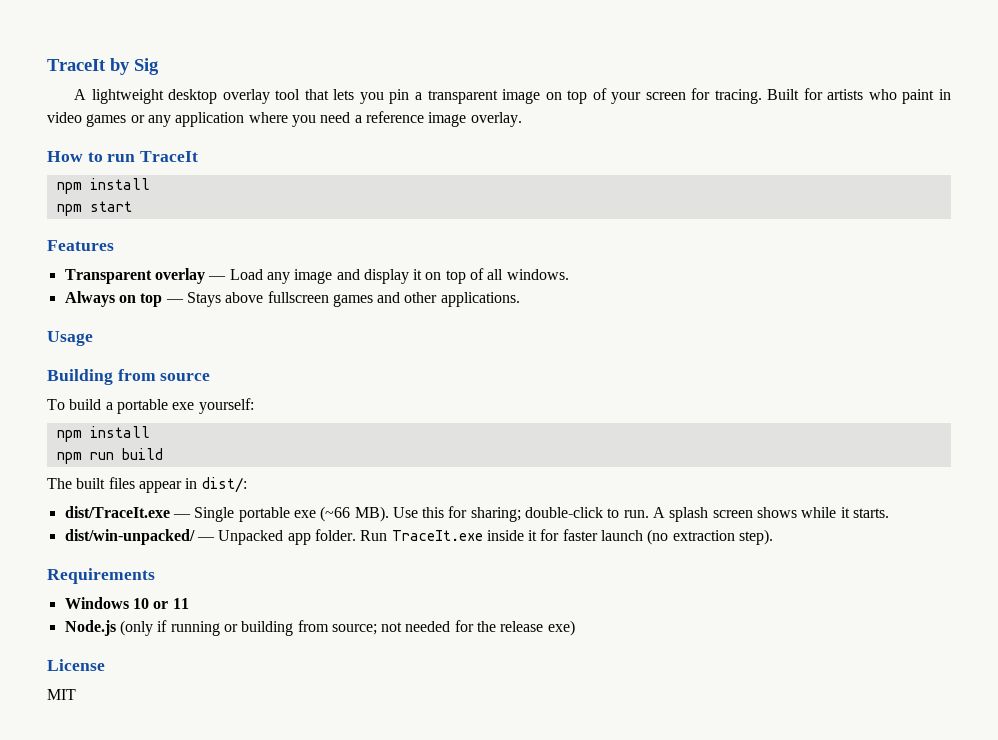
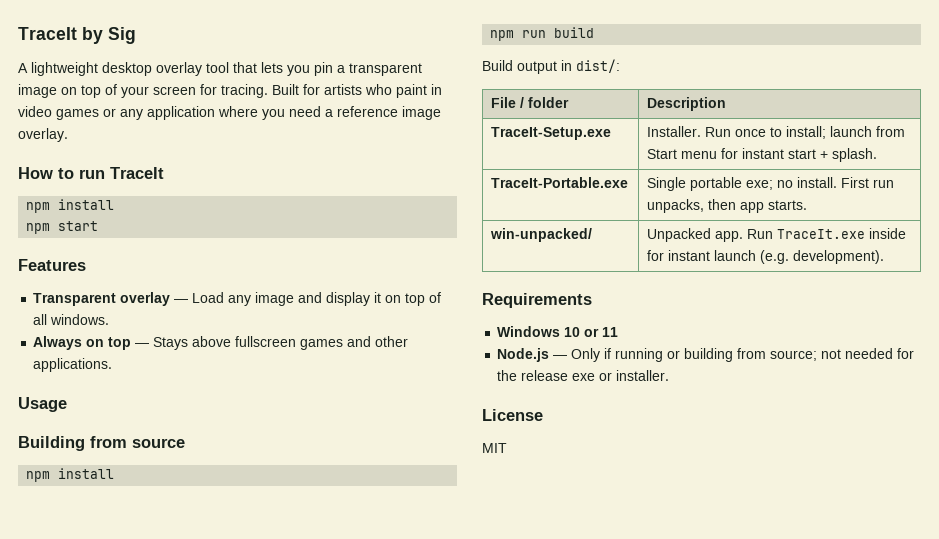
[47,398,254,414] // To build a portable exe yourself: -> (185, 443) none
[47,477,247,493] [64,506,890,522] [64,529,774,545] The built files appear in dist/: // dist/TraceIt.exe — Single portable exe (~66 MB). Use this for sharing; double-click to run. A splash screen shows while it starts. // dist/win-unpacked/ — Unpacked app folder. Run TraceIt.exe inside it for faster launch (no extraction step). -> [482,59,620,74] [491,97,570,108] [647,97,727,111] [491,127,612,140] [647,126,906,139] [647,148,878,162] [491,177,629,188] [647,177,895,191] [647,199,808,213] [490,228,593,242] [647,228,907,242] [647,250,885,264] Build output in dist/: // File / folder | Description // TraceIt-Setup.exe | Installer. Run once to install; launch from Start menu for instant start + splash. // TraceIt-Portable.exe | Single portable exe; no install. First run unpacks, then app starts. // win-unpacked/ | Unpacked app. Run TraceIt.exe inside for instant launch (e.g. development).
[119,620,153,636] (only -> [553,348,601,362] — Only
[547,620,575,636] exe) -> [572,370,670,381] exe or installer.

